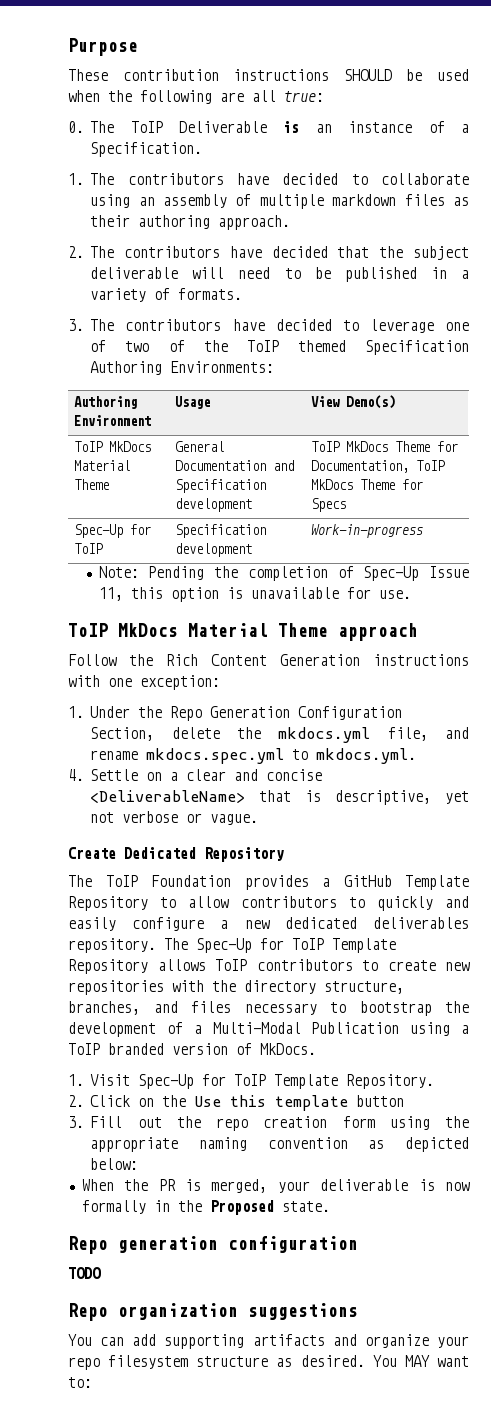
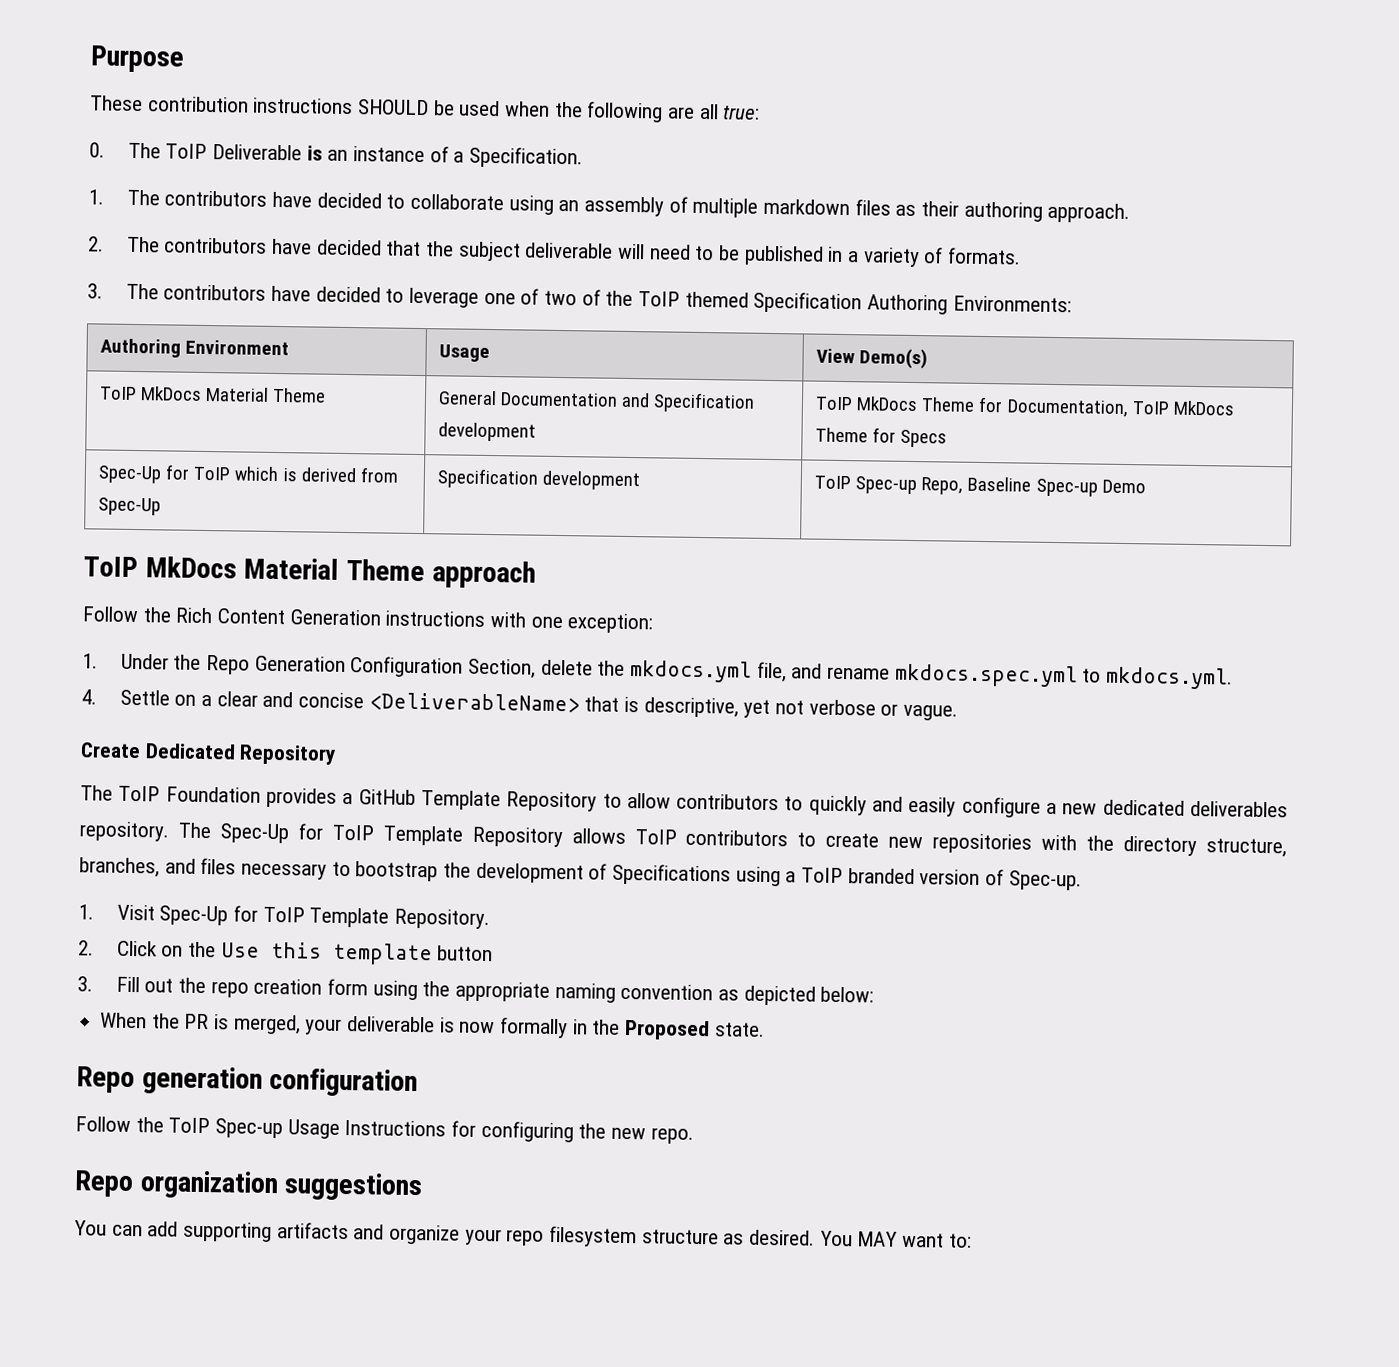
[175,524,267,538] [175,543,253,557] [311,524,424,538] [98,566,470,581] [98,587,411,602] | Specification development | Work-in-progress // Note: Pending the completion of Spec-Up Issue 11, this option is unavailable for use. -> [234,466,399,483] [98,497,162,516] [437,468,641,491] [814,475,1146,497] which is derived from Spec-Up | Specification development | ToIP Spec-up Repo, Baseline Spec-up Demo
[193,1022,400,1034] a Multi-Modal Publication -> [612,863,732,886] Specifications
[260,1043,316,1055] MkDocs. -> [1008,870,1082,891] Spec-up.
[68,1267,101,1279] TODO -> [75,1116,694,1144] Follow the ToIP Spec-up Usage Instructions for configuring the new repo.

